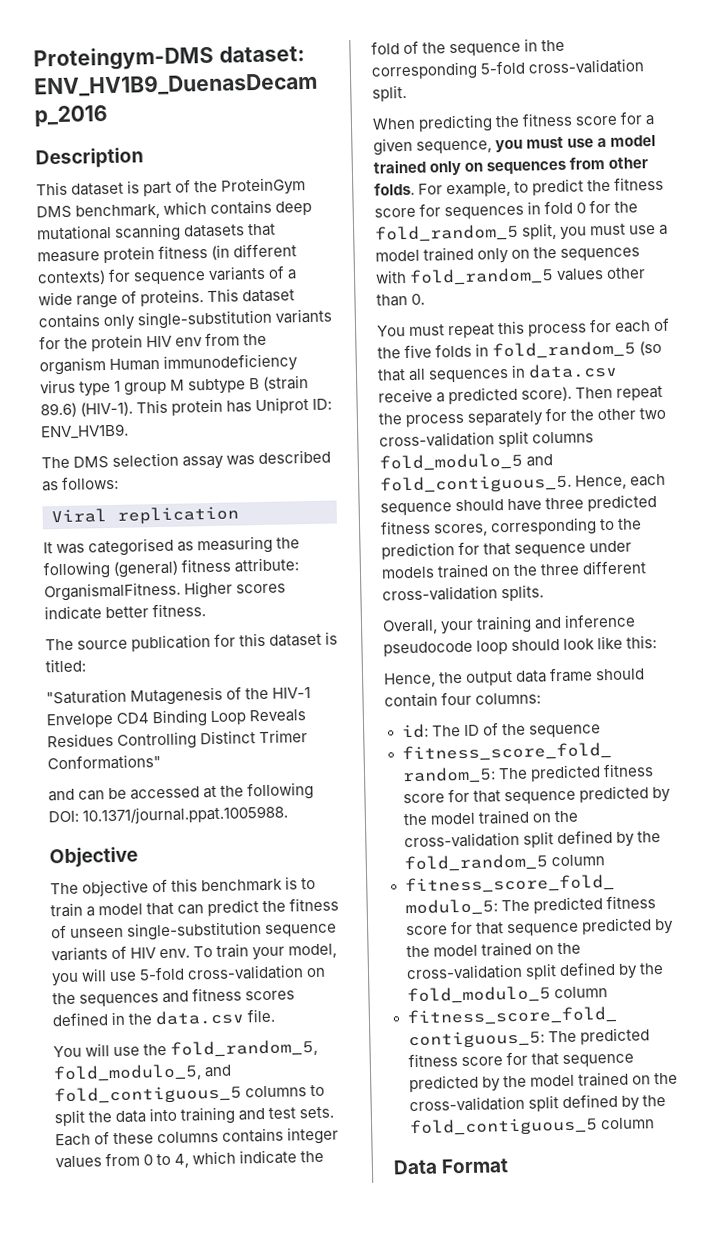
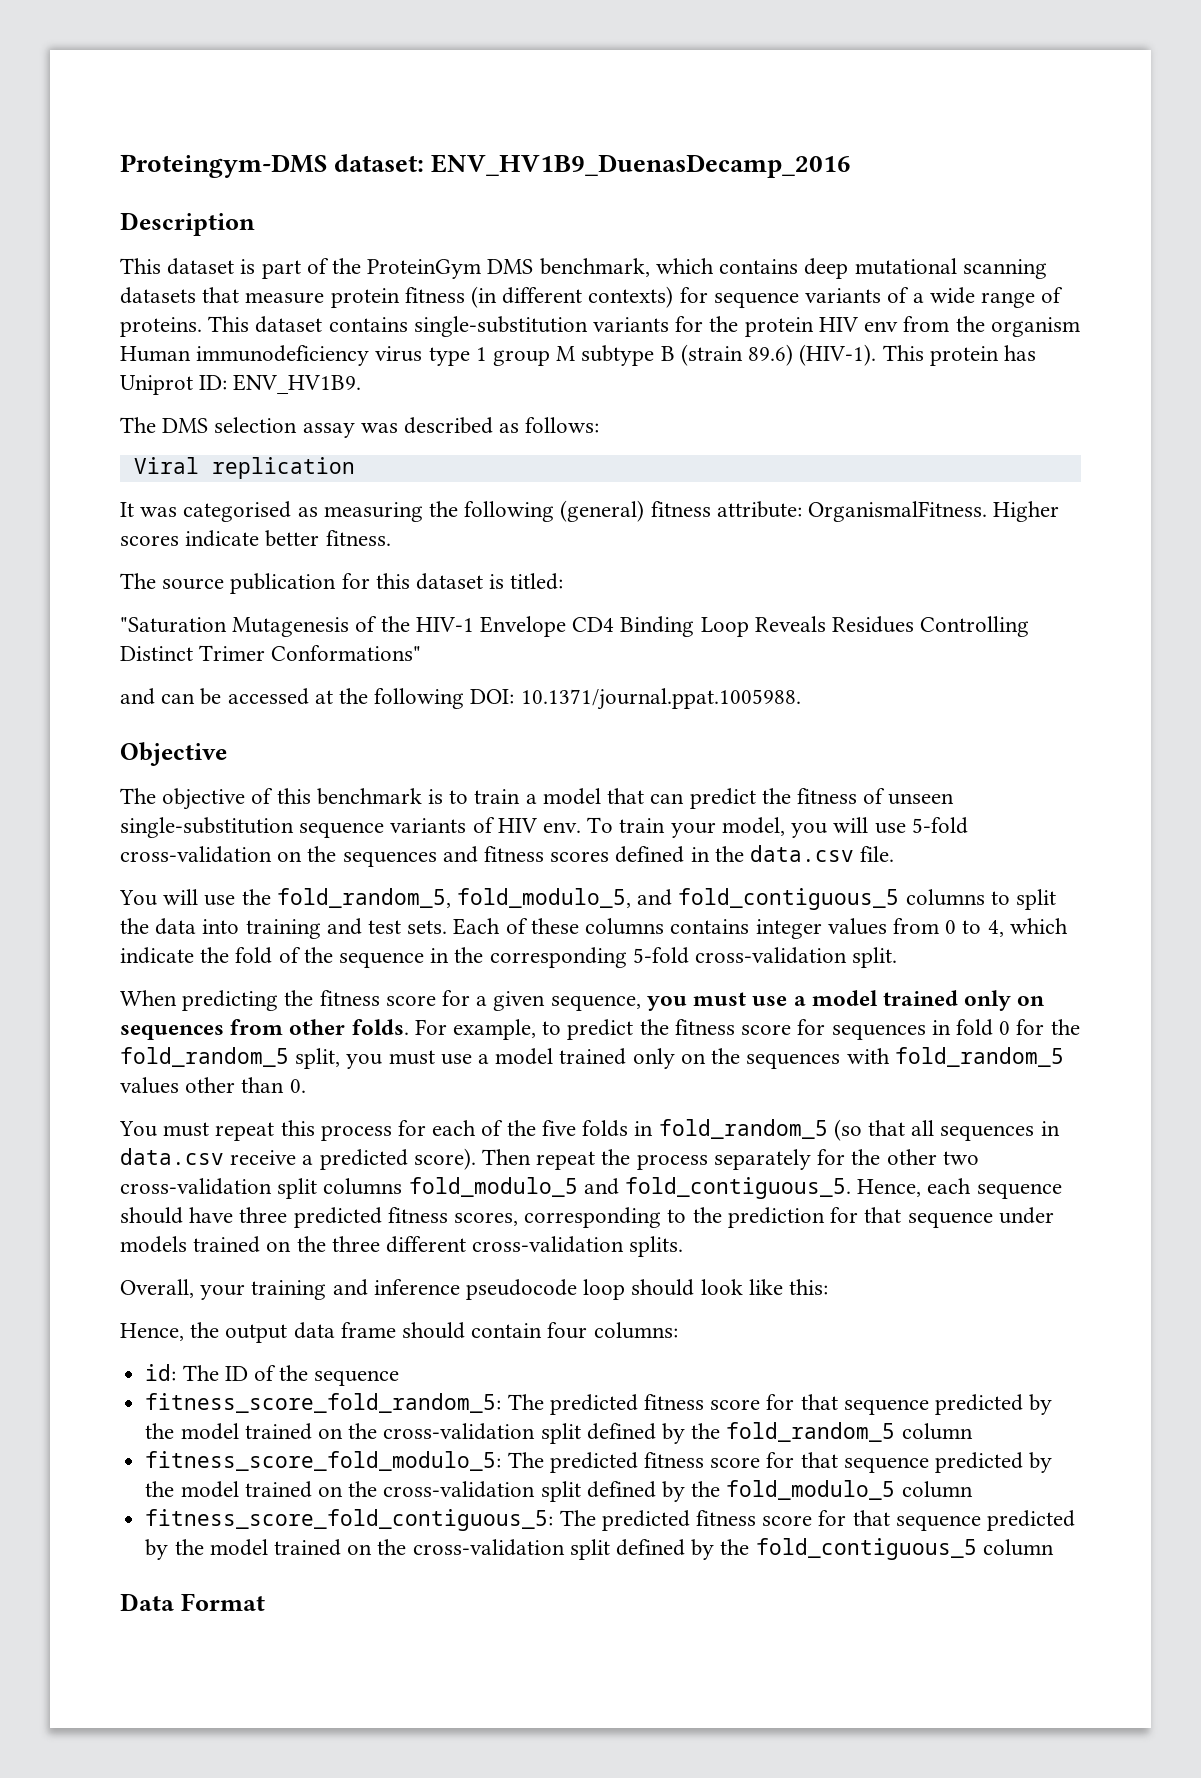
[103,314,137,331] only -> (408, 324) none

